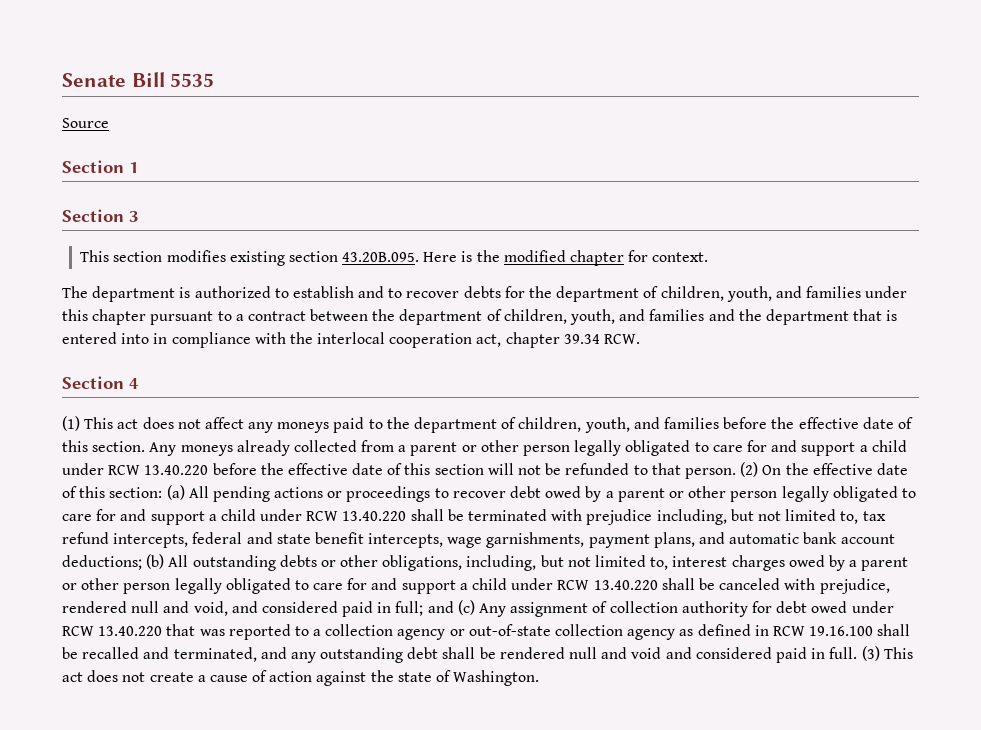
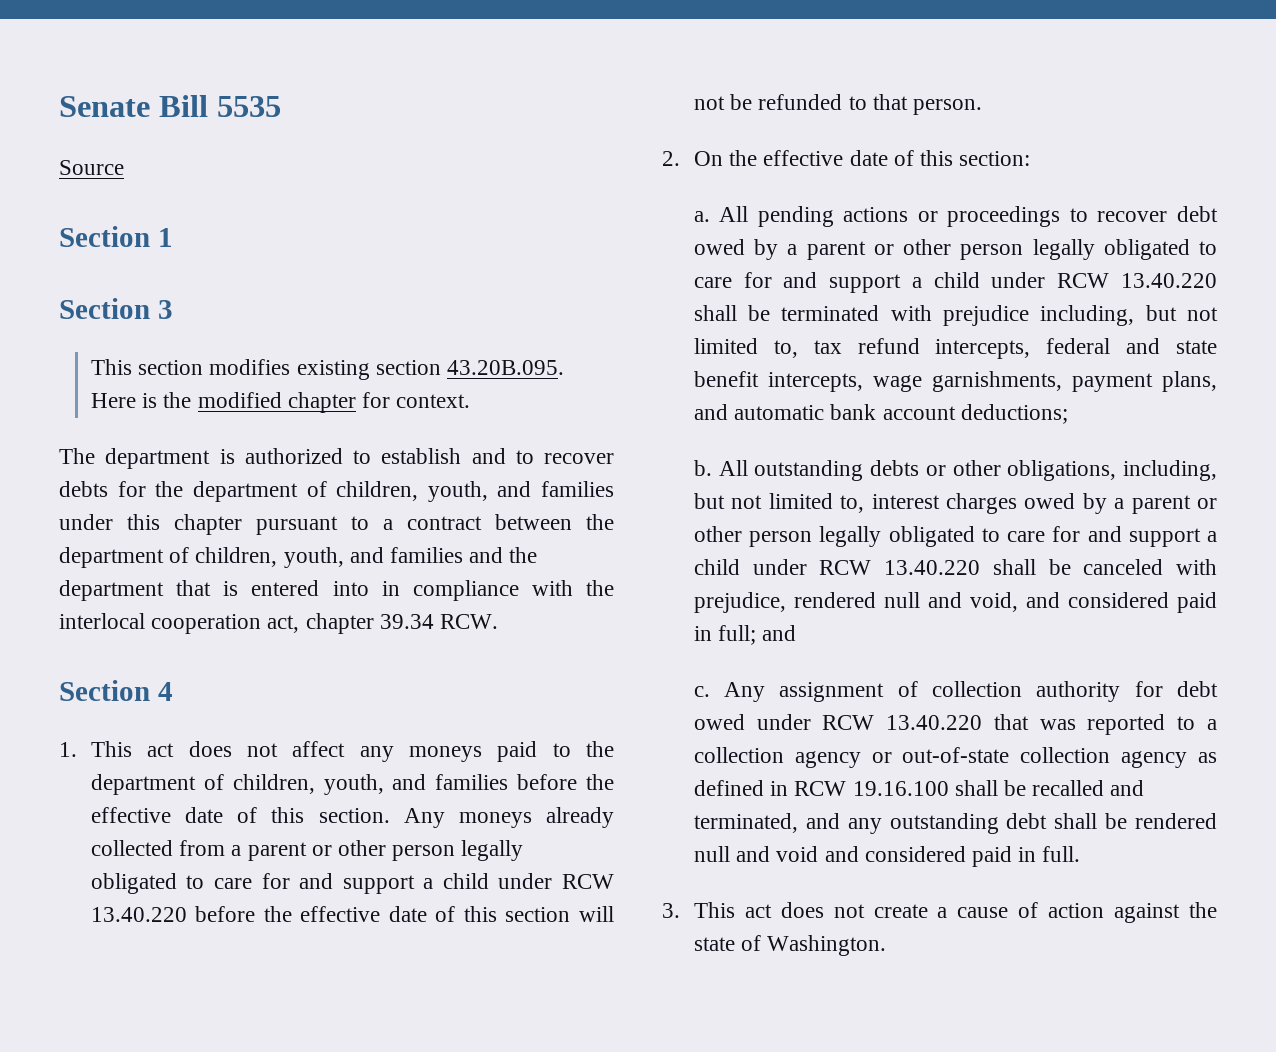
[62,416,80,431] (1) -> [59,742,77,757] 1.
[740,462,759,477] (2) -> [662,151,680,166] // 2.
[166,485,185,500] (a) -> [693,211,710,222] // a.
[146,554,165,569] (b) -> [693,460,712,476] // b.
[457,600,475,615] (c) -> [693,686,710,697] // c.
[861,646,880,661] (3) -> [662,903,680,918] // 3.

